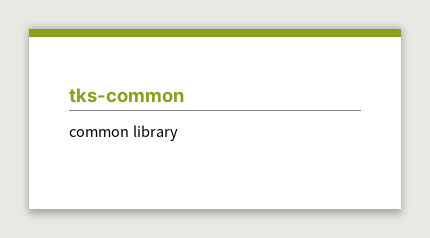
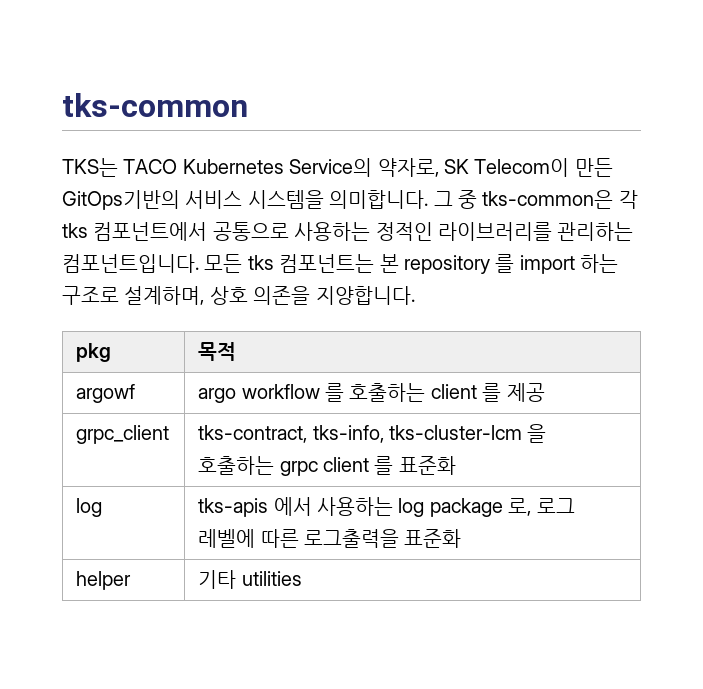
[69,125,178,141] common library -> [62,158,613,177] [62,190,638,210] [62,222,634,241] [62,254,619,274] [62,286,415,305] [76,343,112,362] [198,342,237,361] [76,384,136,403] [198,383,545,403] [76,425,170,444] [198,424,547,443] [198,456,456,476] [76,498,103,517] [198,497,575,517] [198,529,462,548] [76,571,132,590] [198,570,302,589] TKS는 TACO Kubernetes Service의 약자로, SK Telecom이 만든 GitOps기반의 서비스 시스템을 의미합니다. 그 중 tks-common은 각 tks 컴포넌트에서 공통으로 사용하는 정적인 라이브러리를 관리하는 컴포넌트입니다. 모든 tks 컴포넌트는 본 repository 를 import 하는 구조로 설계하며, 상호 의존을 지양합니다. // pkg | 목적 // argowf | argo workflow 를 호출하는 client 를 제공 // grpc_client | tks-contract, tks-info, tks-cluster-lcm 을 호출하는 grpc client 를 표준화 // log | tks-apis 에서 사용하는 log package 로, 로그 레벨에 따른 로그출력을 표준화 // helper | 기타 utilities

